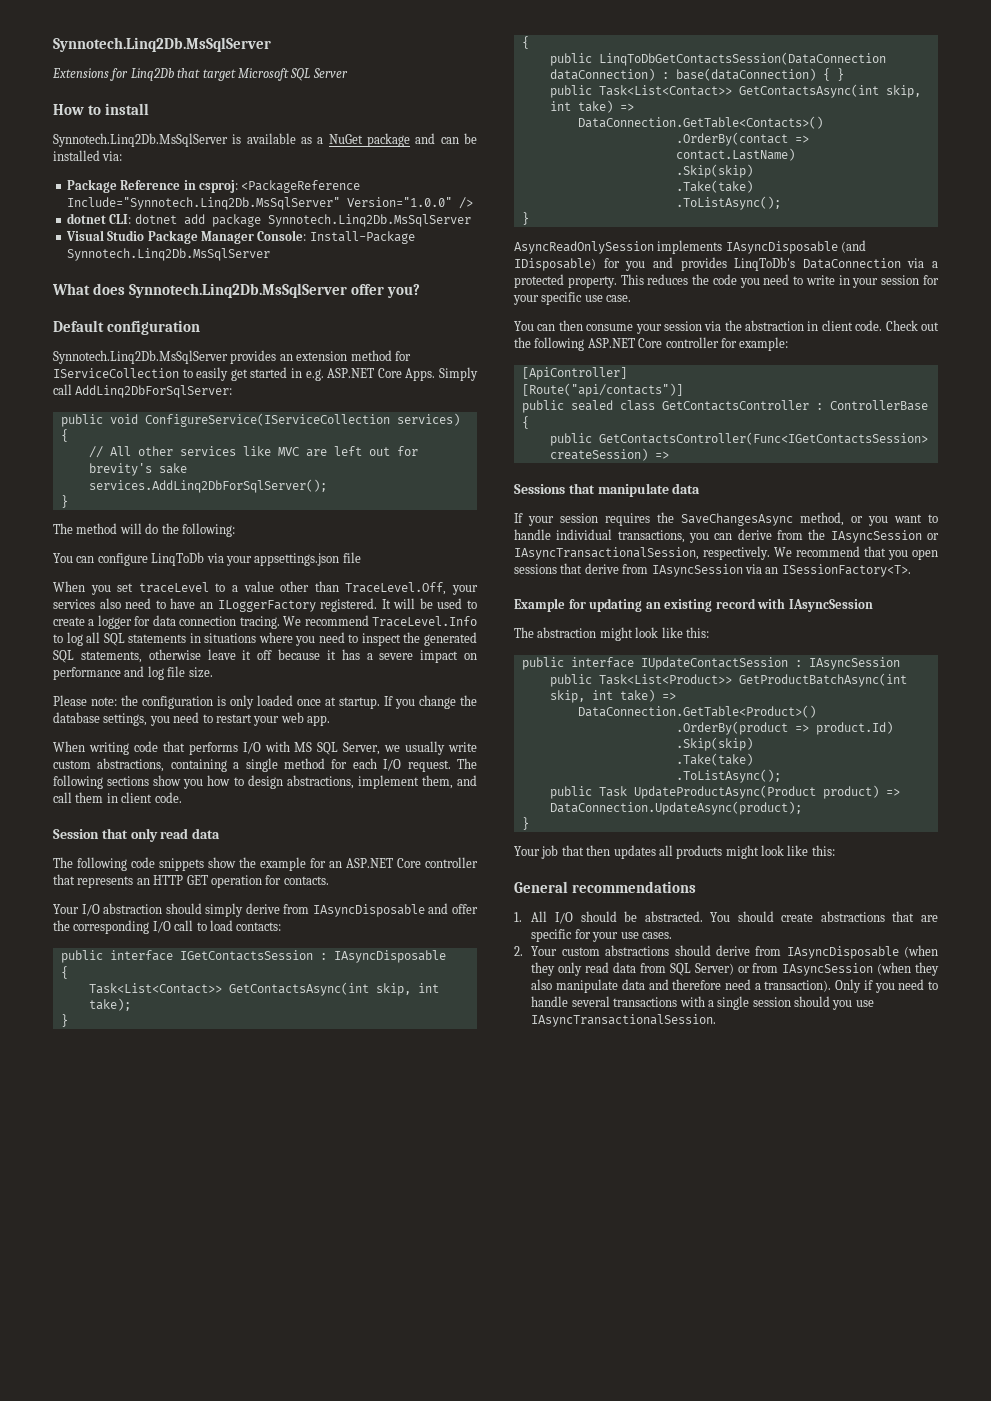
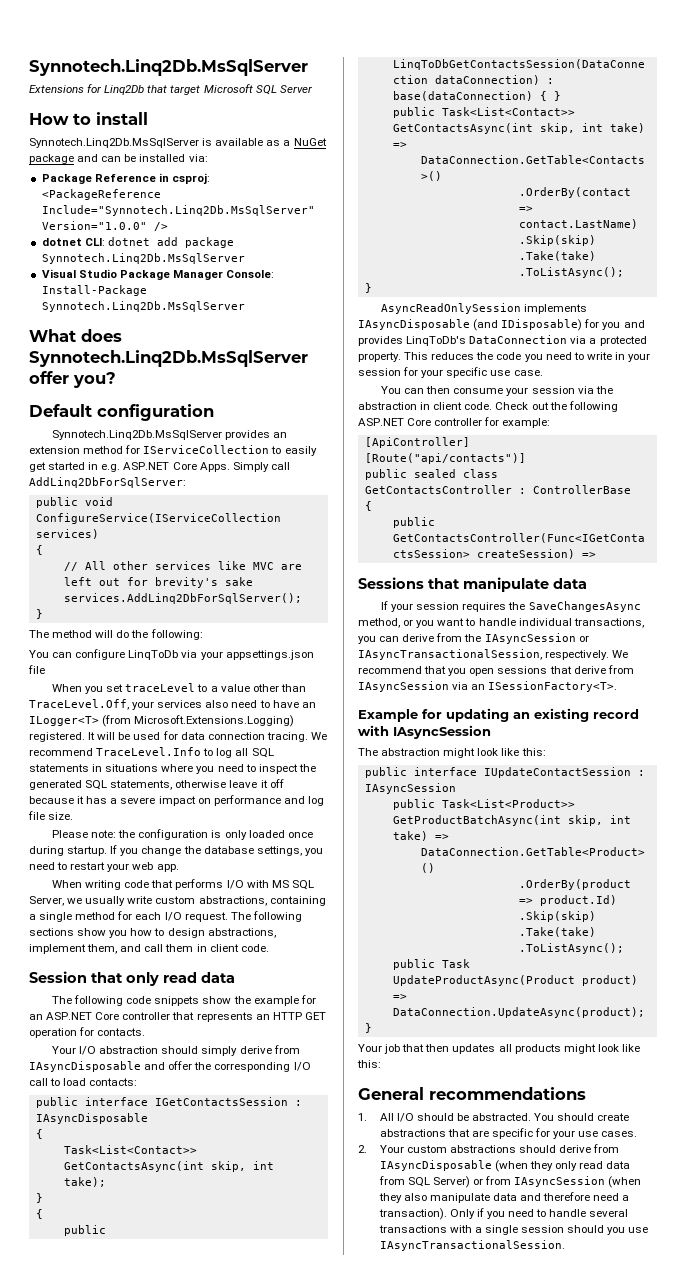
[217,600,316,612] ILoggerFactory -> [29,715,295,727] ILogger<T> (from Microsoft.Extensions.Logging)
[466,600,477,609] [53,615,132,629] to create a logger -> (161, 736) none
[325,697,336,706] at -> [29,846,64,856] during

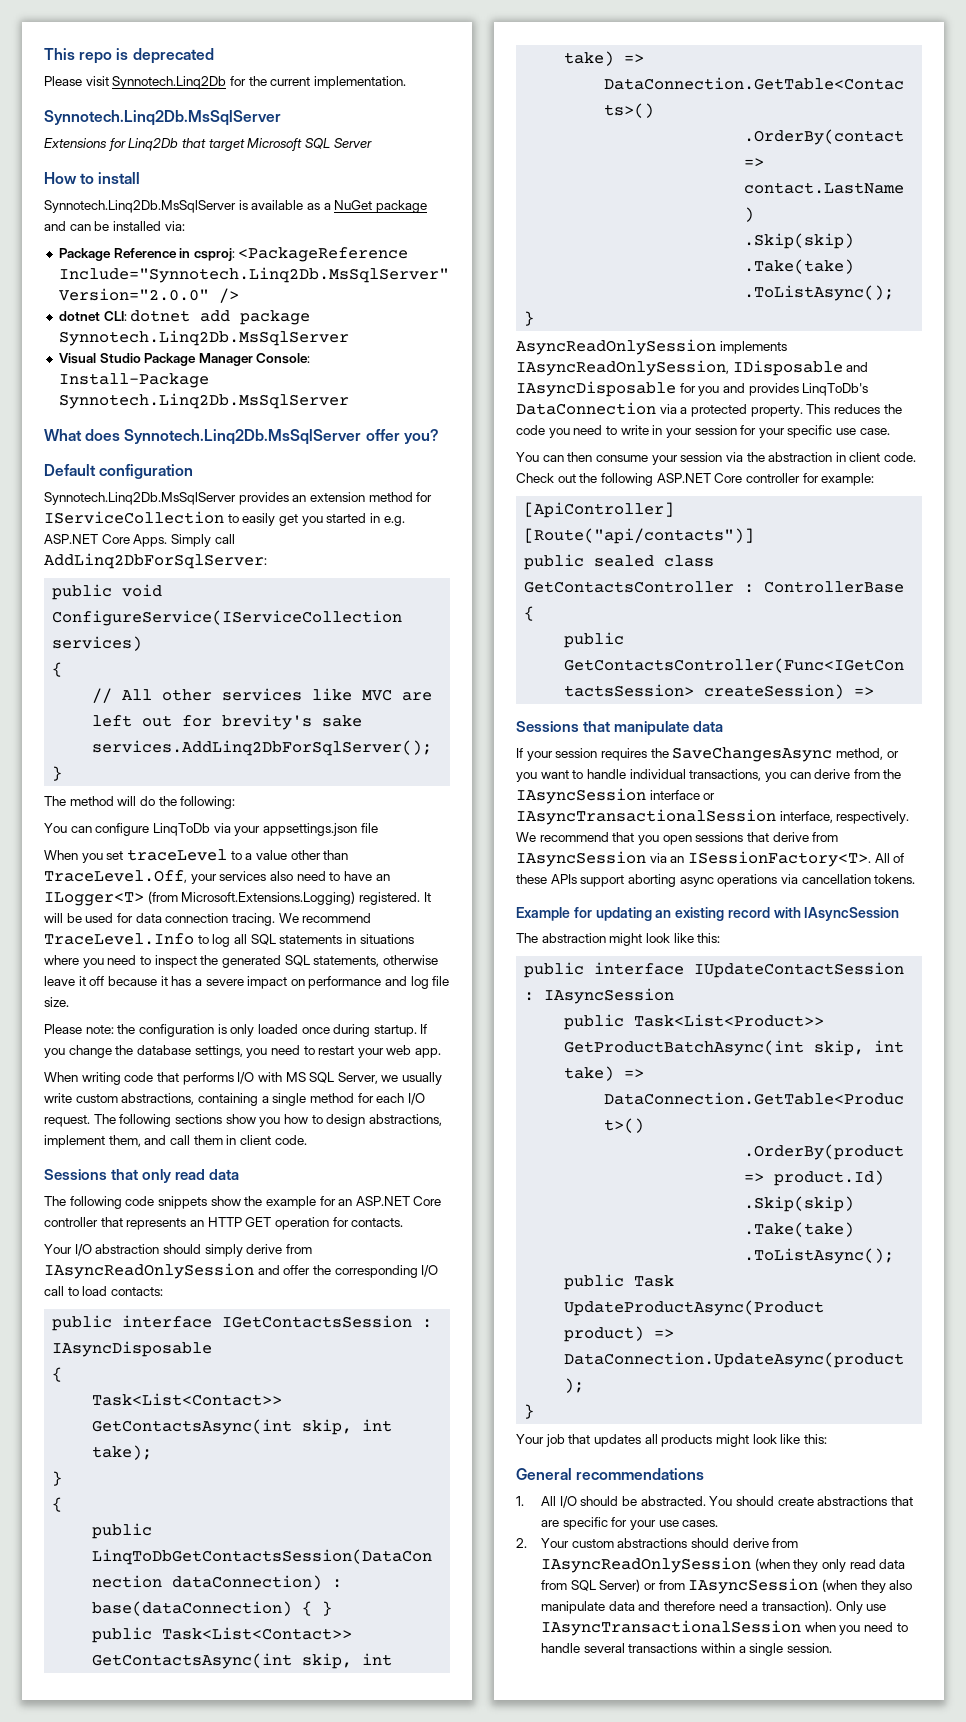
(29, 67) none -> [44,48,214,64] [44,76,406,89] This repo is deprecated // Please visit Synnotech.Linq2Db for the current implementation. //
[41,221,147,230] Version="1.0.0" -> [58,288,209,301] Version="2.0.0"
(46, 467) none -> [301,516,323,526] you
[29,971,87,983] Session -> [44,1169,107,1180] Sessions
[29,1061,141,1072] IAsyncDisposable -> [44,1263,254,1279] IAsyncReadOnlySession
[358,319,583,331] IAsyncDisposable (and IDisposable) -> [516,360,869,376] [516,381,676,397] IAsyncReadOnlySession, IDisposable and IAsyncDisposable
[578,635,589,642] [358,649,542,660] or IAsyncTransactionalSession, -> [649,790,716,800] [516,809,833,825] interface or IAsyncTransactionalSession interface,
(618, 686) none -> [874,853,905,863] [516,874,916,887] All of these APIs support aborting async operations via cancellation tokens.
[425,1044,450,1052] then -> (591, 1439) none
[379,1160,492,1171] IAsyncDisposable -> [541,1557,752,1573] IAsyncReadOnlySession
[476,1208,484,1217] if -> [866,1604,887,1611] [541,1620,836,1636] use IAsyncTransactionalSession when
[449,1225,649,1235] [379,1240,565,1251] with a single session should you use IAsyncTransactionalSession. -> [701,1643,833,1656] within a single session.

